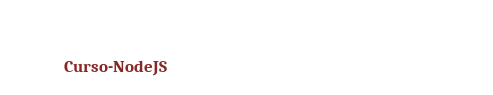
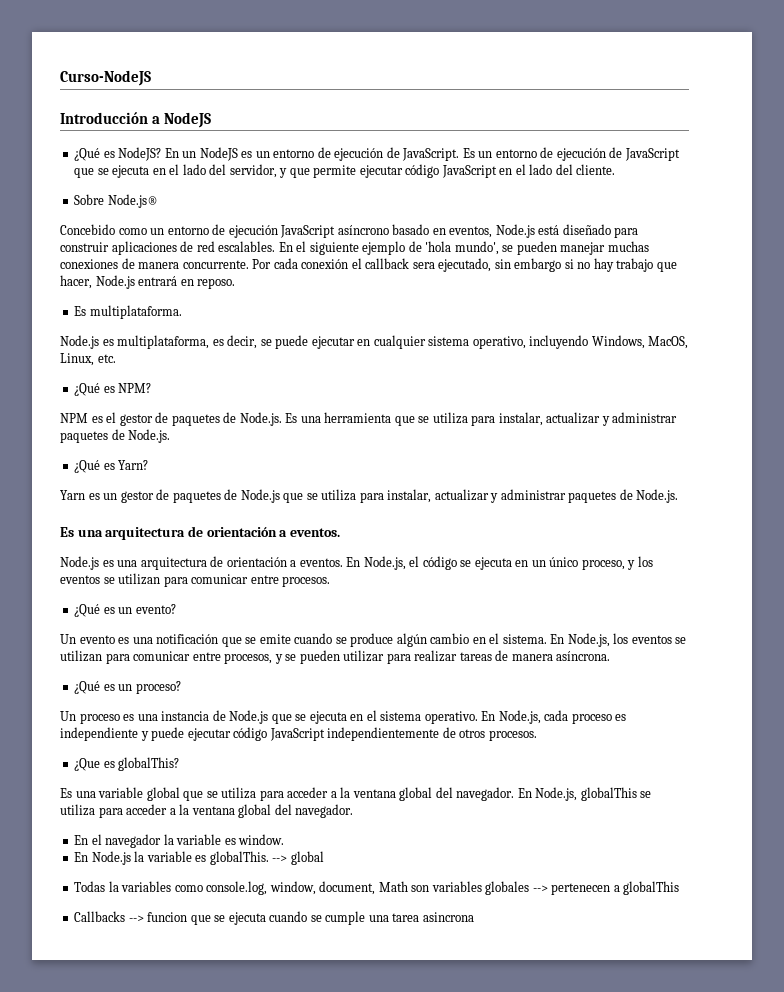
(167, 68) none -> [60,112,211,128] [74,147,680,161] [74,164,616,178] [74,194,158,208] [60,224,639,238] [60,241,649,255] [60,258,677,272] [60,275,236,289] [74,305,182,319] [60,335,689,349] [60,353,116,366] [74,383,152,396] [60,412,678,426] [60,429,171,443] [74,460,149,473] [60,489,679,503] [60,526,340,540] [60,556,653,570] [60,573,331,587] [74,604,176,617] [60,633,687,647] [60,650,611,664] [74,681,181,694] [60,710,627,724] [60,727,537,741] [74,757,180,771] [60,787,652,801] [60,804,354,818] [74,834,285,848] [74,851,324,865] [74,881,680,895] [74,911,474,925] // Introducción a NodeJS // ¿Qué es NodeJS? En un NodeJS es un entorno de ejecución de JavaScript. Es un entorno de ejecución de JavaScript que se ejecuta en el lado del servidor, y que permite ejecutar código JavaScript en el lado del cliente. // Sobre Node.js® // Concebido como un entorno de ejecución JavaScript asíncrono basado en eventos, Node.js está diseñado para construir aplicaciones de red escalables. En el siguiente ejemplo de 'hola mundo', se pueden manejar muchas conexiones de manera concurrente. Por cada conexión el callback sera ejecutado, sin embargo si no hay trabajo que hacer, Node.js entrará en reposo. // Es multiplataforma. // Node.js es multiplataforma, es decir, se puede ejecutar en cualquier sistema operativo, incluyendo Windows, MacOS, Linux, etc. // ¿Qué es NPM? // NPM es el gestor de paquetes de Node.js. Es una herramienta que se utiliza para instalar, actualizar y administrar paquetes de Node.js. // ¿Qué es Yarn? // Yarn es un gestor de paquetes de Node.js que se utiliza para instalar, actualizar y administrar paquetes de Node.js. // Es una arquitectura de orientación a eventos. // Node.js es una arquitectura de orientación a eventos. En Node.js, el código se ejecuta en un único proceso, y los eventos se utilizan para comunicar entre procesos. // ¿Qué es un evento? // Un evento es una notificación que se emite cuando se produce algún cambio en el sistema. En Node.js, los eventos se utilizan para comunicar entre procesos, y se pueden utilizar para realizar tareas de manera asíncrona. // ¿Qué es un proceso? // Un proceso es una instancia de Node.js que se ejecuta en el sistema operativo. En Node.js, cada proceso es independiente y puede ejecutar código JavaScript independientemente de otros procesos. // ¿Que es globalThis? // Es una variable global que se utiliza para acceder a la ventana global del navegador. En Node.js, globalThis se utiliza para acceder a la ventana global del navegador. // En el navegador la variable es window. // En Node.js la variable es globalThis. --> global // Todas la variables como console.log, window, document, Math son variables globales --> pertenecen a globalThis // Callbacks --> funcion que se ejecuta cuando se cumple una tarea asincrona

